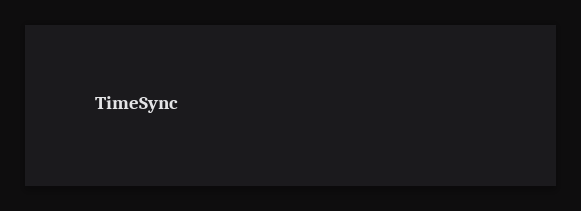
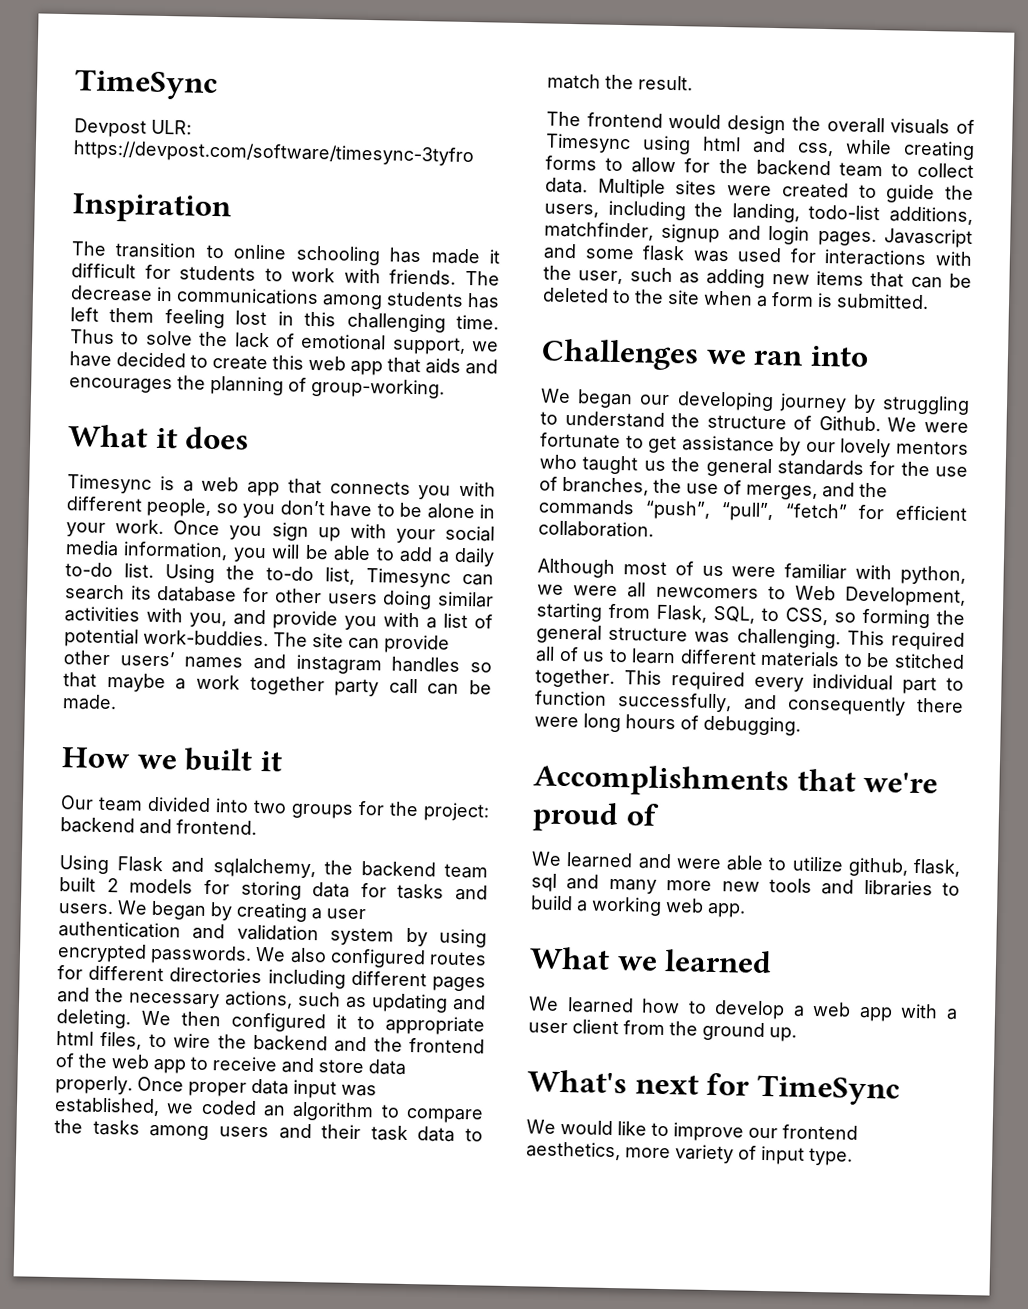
[95,96,178,113] TimeSync -> [74,69,218,101] [74,118,192,138] [73,140,474,167] [72,193,232,224] [71,241,500,266] [71,263,500,286] [70,285,500,310] [70,307,499,333] [70,329,499,355] [69,351,498,376] [69,375,445,399] [68,424,250,450] [67,474,496,500] [66,496,496,520] [66,519,495,544] [65,540,496,567] [65,562,494,588] [65,584,494,610] [64,606,493,631] [64,628,450,654] [63,650,492,675] [63,672,492,697] [62,694,117,711] [61,747,283,772] [60,795,490,822] [60,817,257,835] [59,855,489,879] [59,877,488,901] [58,900,366,922] [58,921,487,948] [57,943,487,969] [57,965,486,992] [57,987,486,1013] [56,1009,485,1036] [56,1031,485,1054] [55,1053,406,1075] [55,1075,377,1099] [54,1097,484,1124] [54,1119,483,1142] [547,73,693,91] [546,111,975,135] [545,133,975,160] [545,155,974,178] [545,177,974,204] [544,200,973,225] [544,221,973,248] [543,243,973,267] [543,265,972,289] [542,287,929,310] [541,338,869,371] [540,388,970,415] [540,410,969,433] [540,432,969,458] [539,454,968,478] [539,476,888,500] [538,498,967,522] [538,520,654,538] [537,558,966,585] [537,582,966,607] [536,602,965,629] [536,624,965,651] [535,646,965,669] [535,668,964,695] [535,690,964,716] [534,713,801,736] [533,763,939,798] [532,801,660,833] [531,851,961,877] [531,873,960,897] [530,895,746,918] [529,946,773,974] [528,996,958,1022] [528,1019,797,1042] [527,1069,900,1106] [526,1119,858,1142] [526,1141,853,1166] TimeSync // Devpost ULR: https://devpost.com/software/timesync-3tyfro // Inspiration // The transition to online schooling has made it difficult for students to work with friends. The decrease in communications among students has left them feeling lost in this challenging time. Thus to solve the lack of emotional support, we have decided to create this web app that aids and encourages the planning of group-working. // What it does // Timesync is a web app that connects you with different people, so you don’t have to be alone in your work. Once you sign up with your social media information, you will be able to add a daily to-do list. Using the to-do list, Timesync can search its database for other users doing similar activities with you, and provide you with a list of potential work-buddies. The site can provide other users’ names and instagram handles so that maybe a work together party call can be made. // How we built it // Our team divided into two groups for the project: backend and frontend. // Using Flask and sqlalchemy, the backend team built 2 models for storing data for tasks and users. We began by creating a user authentication and validation system by using encrypted passwords. We also configured routes for different directories including different pages and the necessary actions, such as updating and deleting. We then configured it to appropriate html files, to wire the backend and the frontend of the web app to receive and store data properly. Once proper data input was established, we coded an algorithm to compare the tasks among users and their task data to match the result. // The frontend would design the overall visuals of Timesync using html and css, while creating forms to allow for the backend team to collect data. Multiple sites were created to guide the users, including the landing, todo-list additions, matchfinder, signup and login pages. Javascript and some flask was used for interactions with the user, such as adding new items that can be deleted to the site when a form is submitted. // Challenges we ran into // We began our developing journey by struggling to understand the structure of Github. We were fortunate to get assistance by our lovely mentors who taught us the general standards for the use of branches, the use of merges, and the commands “push”, “pull”, “fetch” for efficient collaboration. // Although most of us were familiar with python, we were all newcomers to Web Development, starting from Flask, SQL, to CSS, so forming the general structure was challenging. This required all of us to learn different materials to be stitched together. This required every individual part to function successfully, and consequently there were long hours of debugging. // Accomplishments that we're proud of // We learned and were able to utilize github, flask, sql and many more new tools and libraries to build a working web app. // What we learned // We learned how to develop a web app with a user client from the ground up. // What's next for TimeSync // We would like to improve our frontend aesthetics, more variety of input type.

